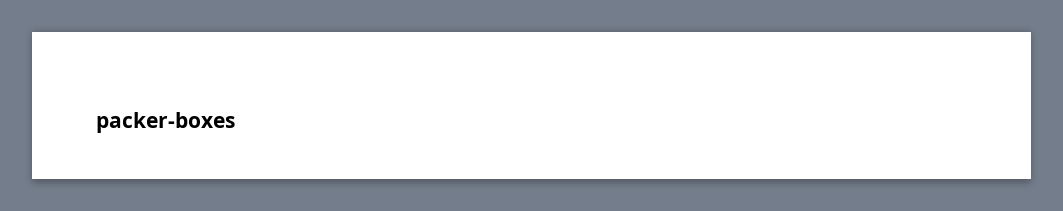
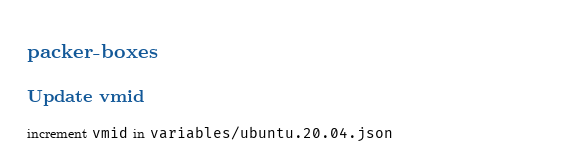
(235, 122) none -> [27,90,144,106] [27,126,393,142] // Update vmid // increment vmid in variables/ubuntu.20.04.json

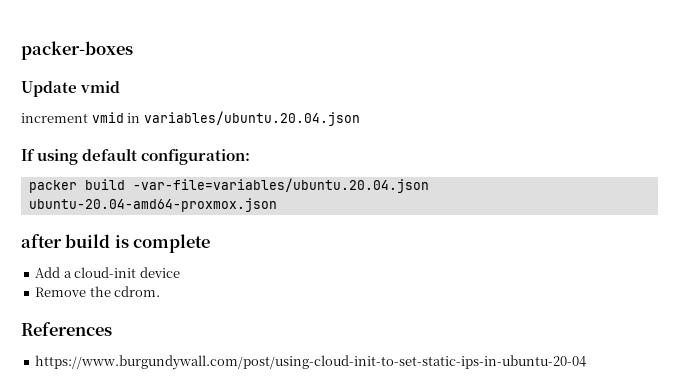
(393, 134) none -> [21,148,251,165] [28,178,429,193] [28,198,277,212] [21,234,211,253] [35,267,180,278] [35,286,161,297] [21,322,112,336] [35,355,587,370] // If using default configuration: // packer build -var-file=variables/ubuntu.20.04.json ubuntu-20.04-amd64-proxmox.json // after build is complete // Add a cloud-init device // Remove the cdrom. // References // https://www.burgundywall.com/post/using-cloud-init-to-set-static-ips-in-ubuntu-20-04

